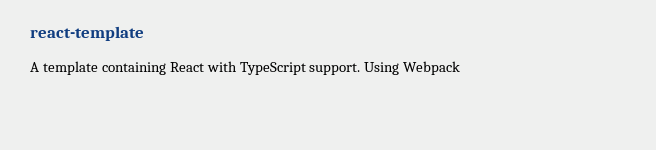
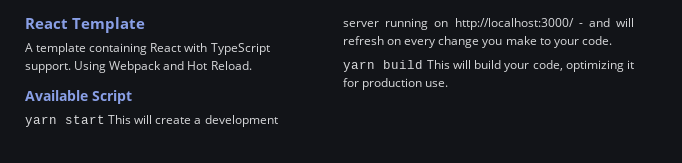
[30,26,144,41] react-template -> [25,17,145,33] React Template
(461, 68) none -> [163,61,252,70] [25,90,132,104] [25,115,278,127] [343,18,634,30] [343,36,612,48] [343,60,634,72] [343,78,449,90] and Hot Reload. // Available Script // yarn start This will create a development server running on http://localhost:3000/ - and will refresh on every change you make to your code. // yarn build This will build your code, optimizing it for production use.

